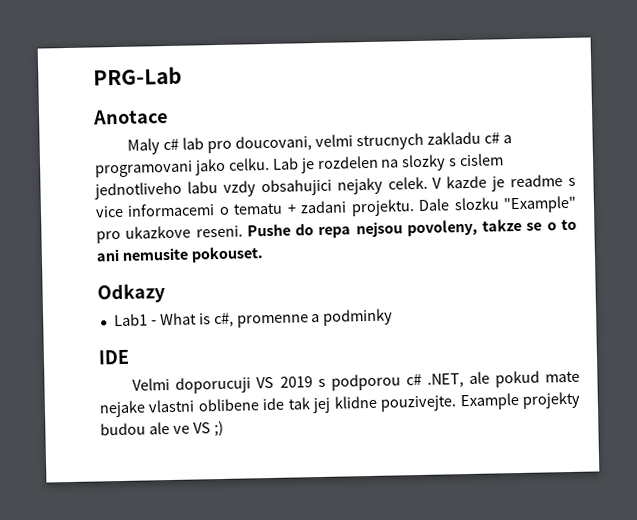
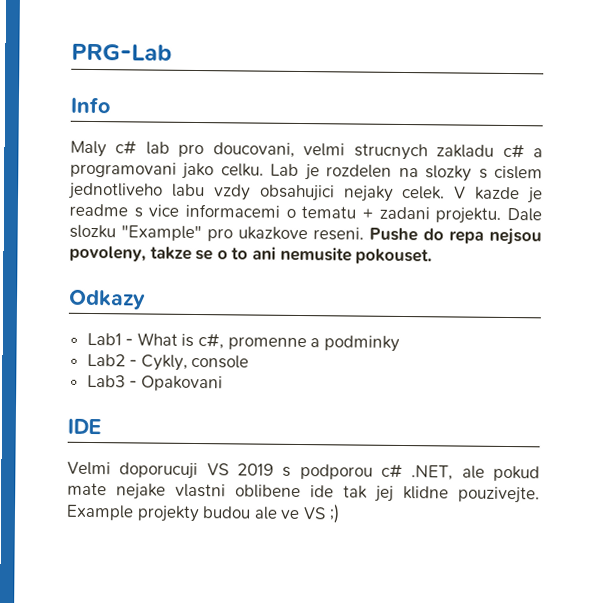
[92,109,168,125] Anotace -> [70,96,111,114] Info
(394, 317) none -> [86,353,250,371] [86,374,223,392] // Lab2 - Cykly, console // Lab3 - Opakovani

